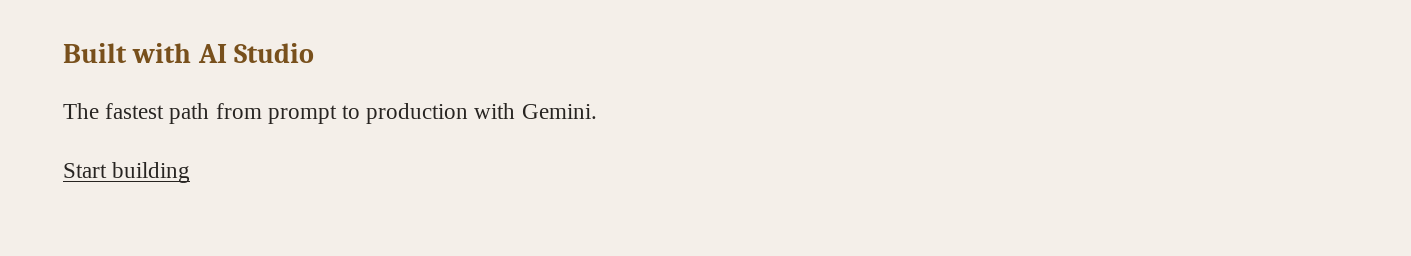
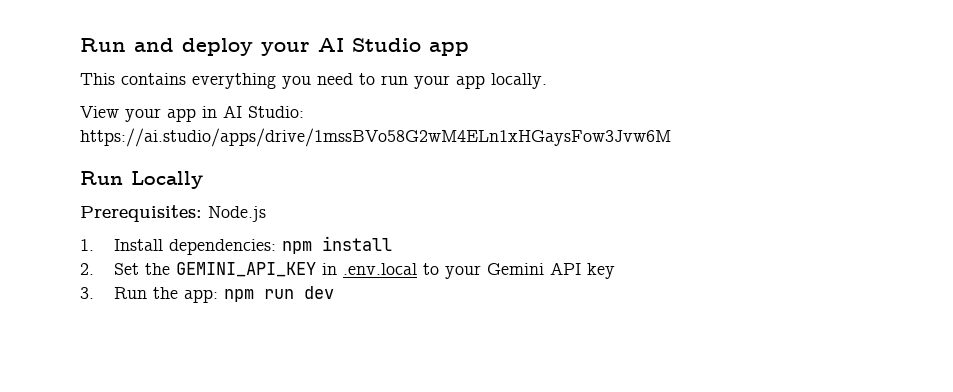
[63,43,315,63] [63,103,597,124] [63,162,191,183] Built with AI Studio // The fastest path from prompt to production with Gemini. // Start building -> [80,38,469,56] [80,73,547,89] [80,105,304,122] [80,128,671,147] [80,171,203,189] [80,205,266,222] [80,236,393,255] [80,262,616,279] [80,286,335,303] Run and deploy your AI Studio app // This contains everything you need to run your app locally. // View your app in AI Studio: https://ai.studio/apps/drive/1mssBVo58G2wM4ELn1xHGaysFow3Jvw6M // Run Locally // Prerequisites: Node.js // 1. Install dependencies: npm install // 2. Set the GEMINI_API_KEY in .env.local to your Gemini API key // 3. Run the app: npm run dev

